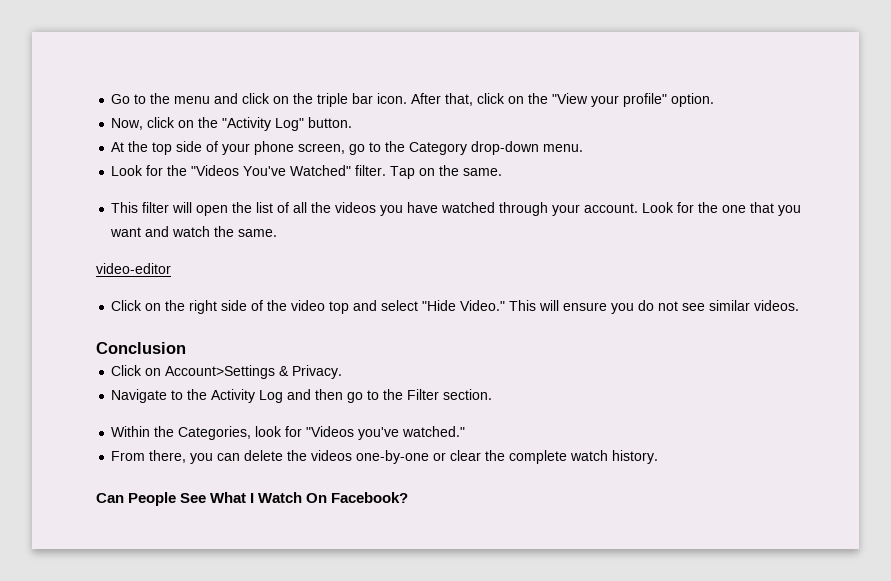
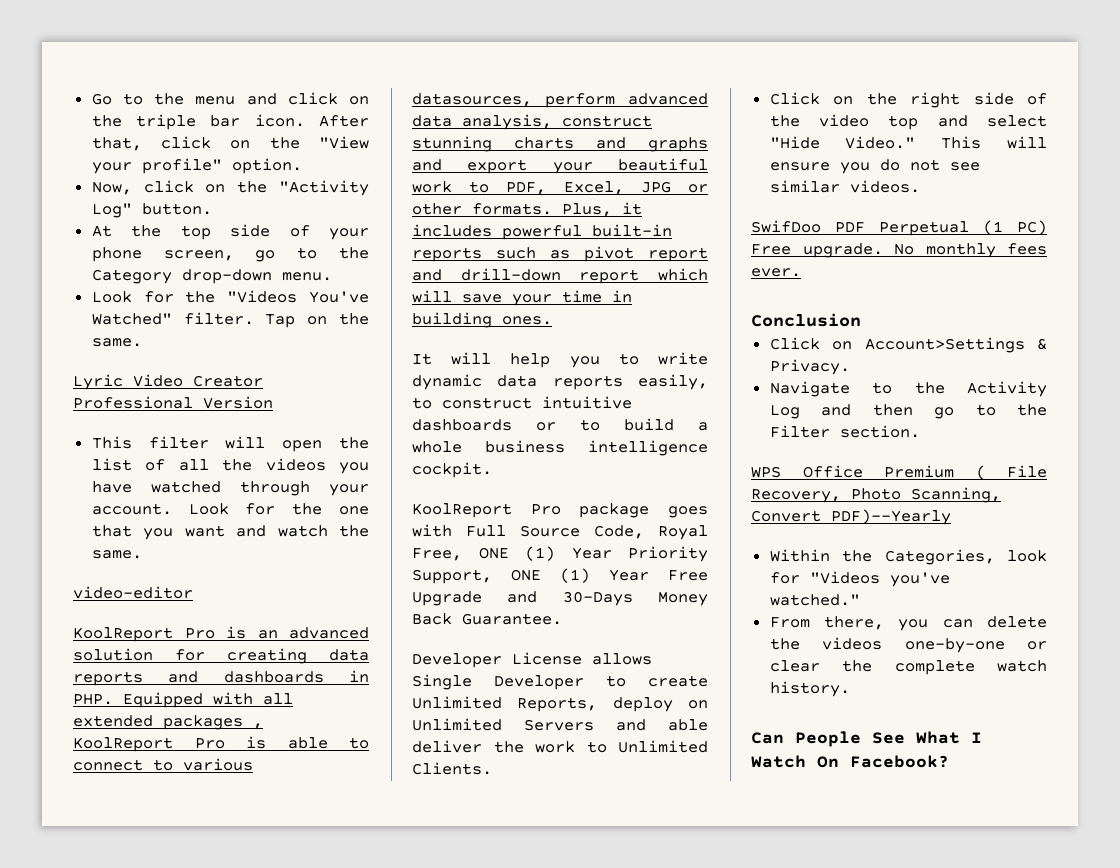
(503, 172) none -> [73,374,263,390] [73,396,273,409] // Lyric Video Creator Professional Version
(171, 268) none -> [73,626,369,642] [73,648,369,664] [73,670,369,686] [73,692,293,708] [73,715,263,730] [73,736,369,752] [73,758,253,771] [412,93,708,108] [412,114,652,130] [412,136,708,152] [412,158,708,174] [412,181,708,195] [412,202,642,217] [412,224,672,240] [412,246,708,262] [412,268,708,284] [412,290,632,306] [412,312,552,328] [412,352,708,368] [412,374,708,390] [412,396,632,409] [412,418,708,431] [412,440,708,456] [412,462,492,478] [412,503,708,518] [412,524,708,540] [412,546,708,562] [412,568,708,584] [412,591,708,606] [412,613,562,625] [412,652,652,668] [412,674,708,690] [412,696,708,712] [412,718,708,731] [412,740,708,753] [412,762,492,775] // KoolReport Pro is an advanced solution for creating data reports and dashboards in PHP. Equipped with all extended packages , KoolReport Pro is able to connect to various datasources, perform advanced data analysis, construct stunning charts and graphs and export your beautiful work to PDF, Excel, JPG or other formats. Plus, it includes powerful built-in reports such as pivot report and drill-down report which will save your time in building ones. // It will help you to write dynamic data reports easily, to construct intuitive dashboards or to build a whole business intelligence cockpit. // KoolReport Pro package goes with Full Source Code, Royal Free, ONE (1) Year Priority Support, ONE (1) Year Free Upgrade and 30-Days Money Back Guarantee. // Developer License allows Single Developer to create Unlimited Reports, deploy on Unlimited Servers and able deliver the work to Unlimited Clients.
(800, 305) none -> [751,220,1047,236] [751,243,1047,258] [751,268,801,277] // SwifDoo PDF Perpetual (1 PC) Free upgrade. No monthly fees ever.
(493, 394) none -> [751,465,1047,480] [751,487,1001,503] [751,509,951,525] // WPS Office Premium ( File Recovery, Photo Scanning, Convert PDF)--Yearly

